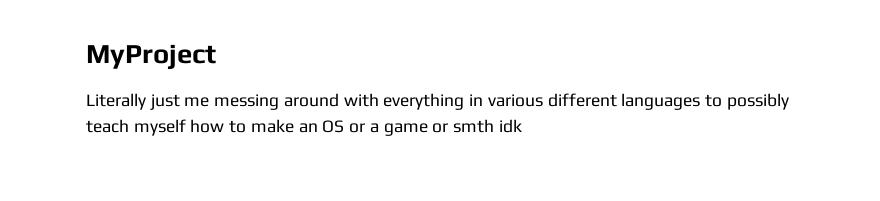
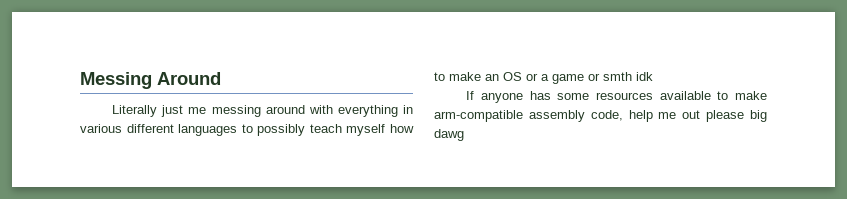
[86,44,216,70] MyProject -> [80,72,221,89] Messing Around
(522, 126) none -> [466,91,767,103] [434,110,767,122] [434,129,464,141] // If anyone has some resources available to make arm-compatible assembly code, help me out please big dawg

